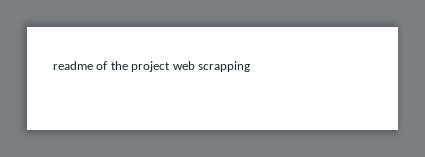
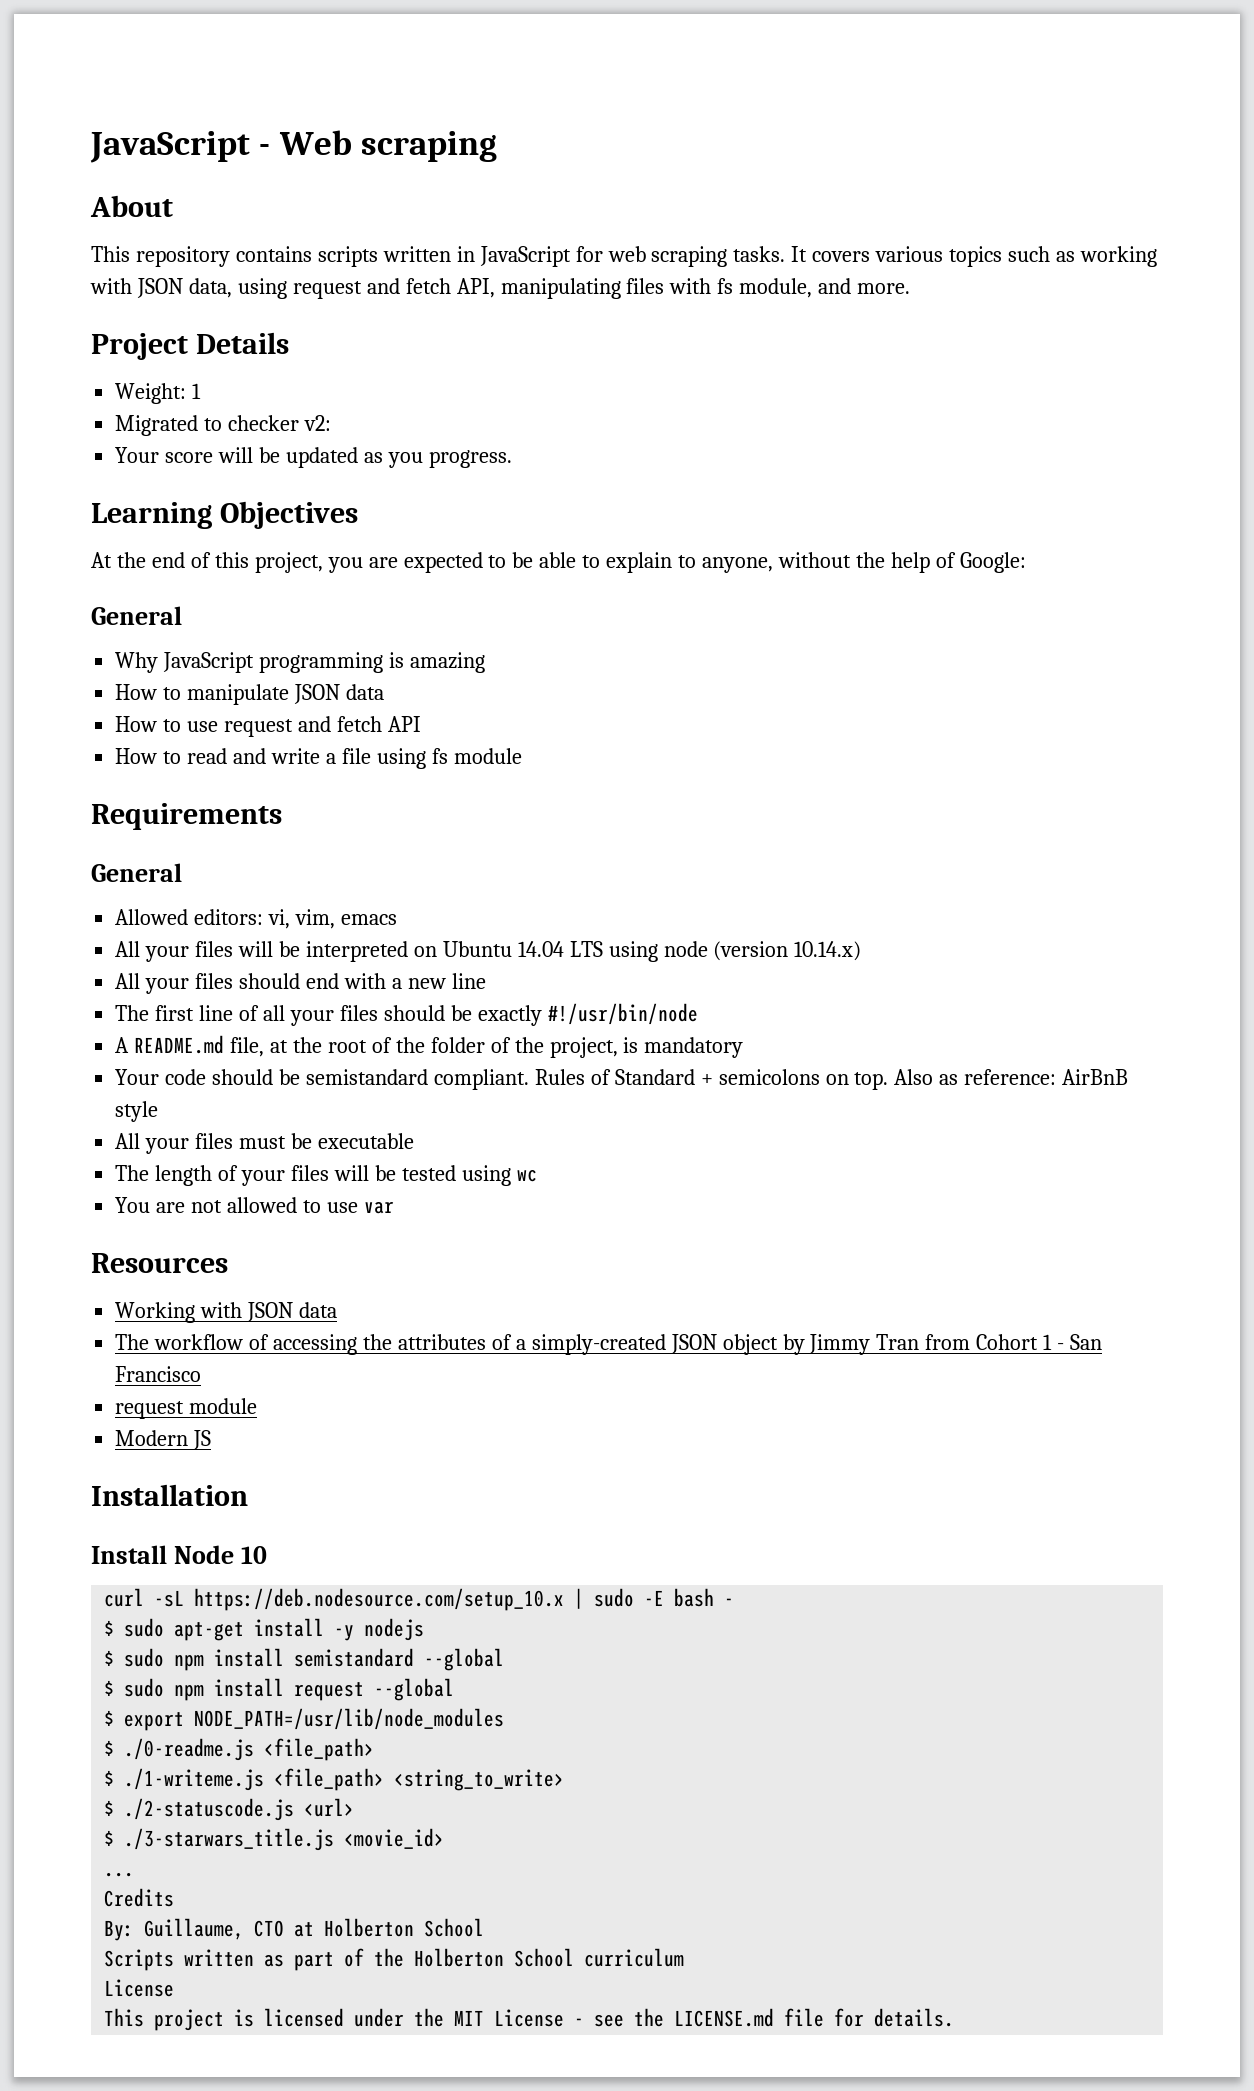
[53,61,250,72] readme of the project web scrapping -> [90,130,497,163] [90,195,173,217] [91,246,1157,267] [90,278,911,299] [91,332,289,360] [115,383,202,404] [115,415,332,436] [115,447,512,468] [91,501,358,529] [91,552,1026,573] [91,606,182,625] [115,652,485,673] [115,684,384,705] [115,716,421,737] [115,748,522,769] [91,803,282,830] [91,863,182,882] [115,909,397,929] [115,941,862,962] [115,973,486,994] [115,1003,698,1026] [115,1035,744,1058] [115,1069,1129,1090] [115,1101,159,1122] [115,1133,414,1154] [115,1165,537,1186] [115,1197,394,1214] [91,1253,228,1273] [115,1302,338,1323] [115,1334,1103,1355] [115,1366,202,1382] [115,1398,258,1419] [115,1430,212,1450] [91,1484,248,1506] [91,1545,267,1564] [104,1588,735,1611] [104,1618,425,1641] [104,1648,505,1671] [104,1678,455,1701] [104,1708,505,1731] [104,1738,375,1761] [104,1768,565,1791] [104,1798,355,1821] [104,1828,445,1851] [104,1872,135,1877] [104,1888,175,1907] [104,1918,485,1941] [104,1948,685,1971] [104,1979,175,1997] [104,2008,955,2031] JavaScript - Web scraping // About // This repository contains scripts written in JavaScript for web scraping tasks. It covers various topics such as working with JSON data, using request and fetch API, manipulating files with fs module, and more. // Project Details // Weight: 1 // Migrated to checker v2: // Your score will be updated as you progress. // Learning Objectives // At the end of this project, you are expected to be able to explain to anyone, without the help of Google: // General // Why JavaScript programming is amazing // How to manipulate JSON data // How to use request and fetch API // How to read and write a file using fs module // Requirements // General // Allowed editors: vi, vim, emacs // All your files will be interpreted on Ubuntu 14.04 LTS using node (version 10.14.x) // All your files should end with a new line // The first line of all your files should be exactly #!/usr/bin/node // A README.md file, at the root of the folder of the project, is mandatory // Your code should be semistandard compliant. Rules of Standard + semicolons on top. Also as reference: AirBnB style // All your files must be executable // The length of your files will be tested using wc // You are not allowed to use var // Resources // Working with JSON data // The workflow of accessing the attributes of a simply-created JSON object by Jimmy Tran from Cohort 1 - San Francisco // request module // Modern JS // Installation // Install Node 10 // curl -sL https://deb.nodesource.com/setup_10.x | sudo -E bash - // $ sudo apt-get install -y nodejs // $ sudo npm install semistandard --global // $ sudo npm install request --global // $ export NODE_PATH=/usr/lib/node_modules // $ ./0-readme.js <file_path> // $ ./1-writeme.js <file_path> <string_to_write> // $ ./2-statuscode.js <url> // $ ./3-starwars_title.js <movie_id> // ... // Credits // By: Guillaume, CTO at Holberton School // Scripts written as part of the Holberton School curriculum // License // This project is licensed under the MIT License - see the LICENSE.md file for details.

